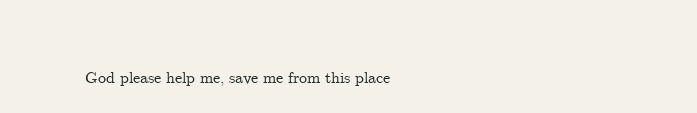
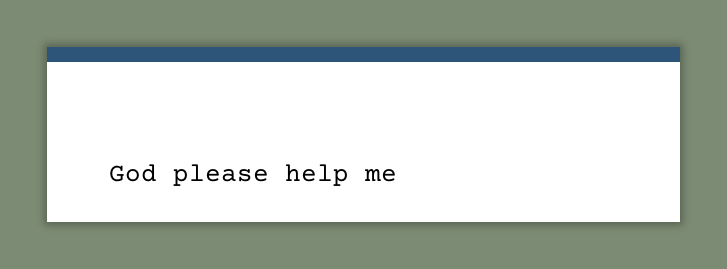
[200,72,390,86] me, save me from this place -> [364,169,397,182] me

